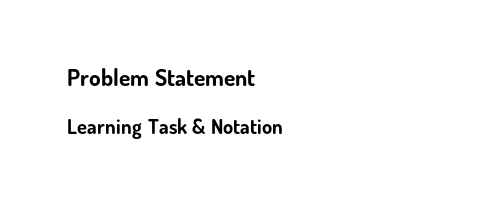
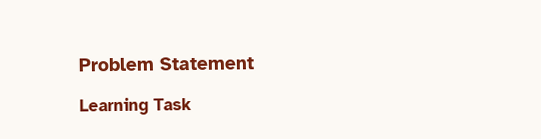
[192,118,283,134] & Notation -> (192, 104) none

